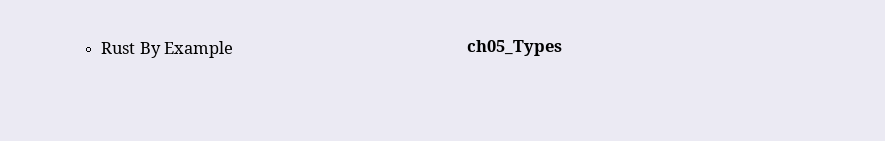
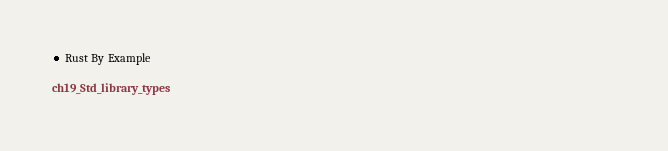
[467,40,562,56] ch05_Types -> [52,83,170,95] ch19_Std_library_types

